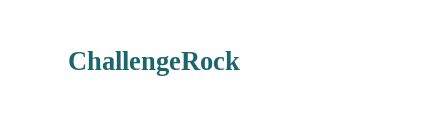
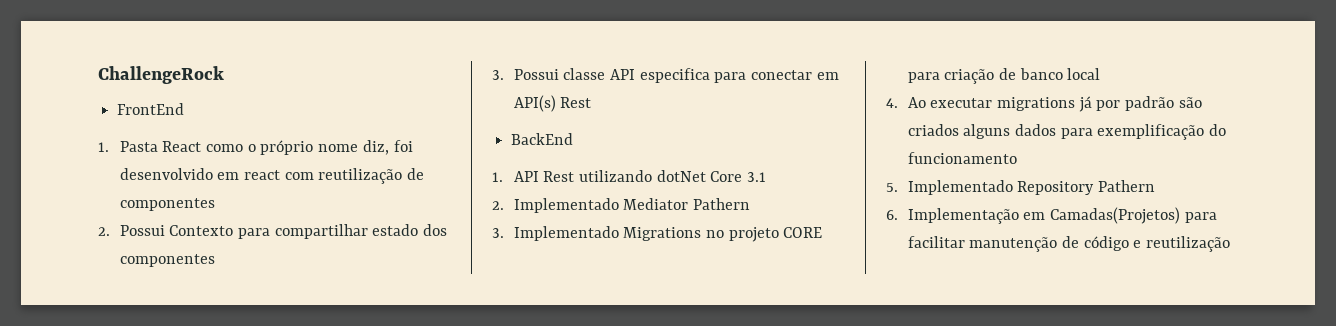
(240, 63) none -> [117,103,185,115] [98,140,413,155] [119,168,425,184] [119,198,215,211] [98,224,448,239] [119,254,215,267] [492,68,839,83] [513,95,592,112] [511,133,574,145] [492,170,767,182] [492,198,750,213] [492,226,823,242] [907,68,1101,84] [886,96,1202,112] [907,124,1227,140] [907,152,1017,164] [886,180,1155,195] [886,207,1217,224] [907,236,1231,252] // FrontEnd // 1. Pasta React como o próprio nome diz, foi desenvolvido em react com reutilização de componentes // 2. Possui Contexto para compartilhar estado dos componentes // 3. Possui classe API especifica para conectar em API(s) Rest // BackEnd // 1. API Rest utilizando dotNet Core 3.1 // 2. Implementado Mediator Pathern // 3. Implementado Migrations no projeto CORE para criação de banco local // 4. Ao executar migrations já por padrão são criados alguns dados para exemplificação do funcionamento // 5. Implementado Repository Pathern // 6. Implementação em Camadas(Projetos) para facilitar manutenção de código e reutilização

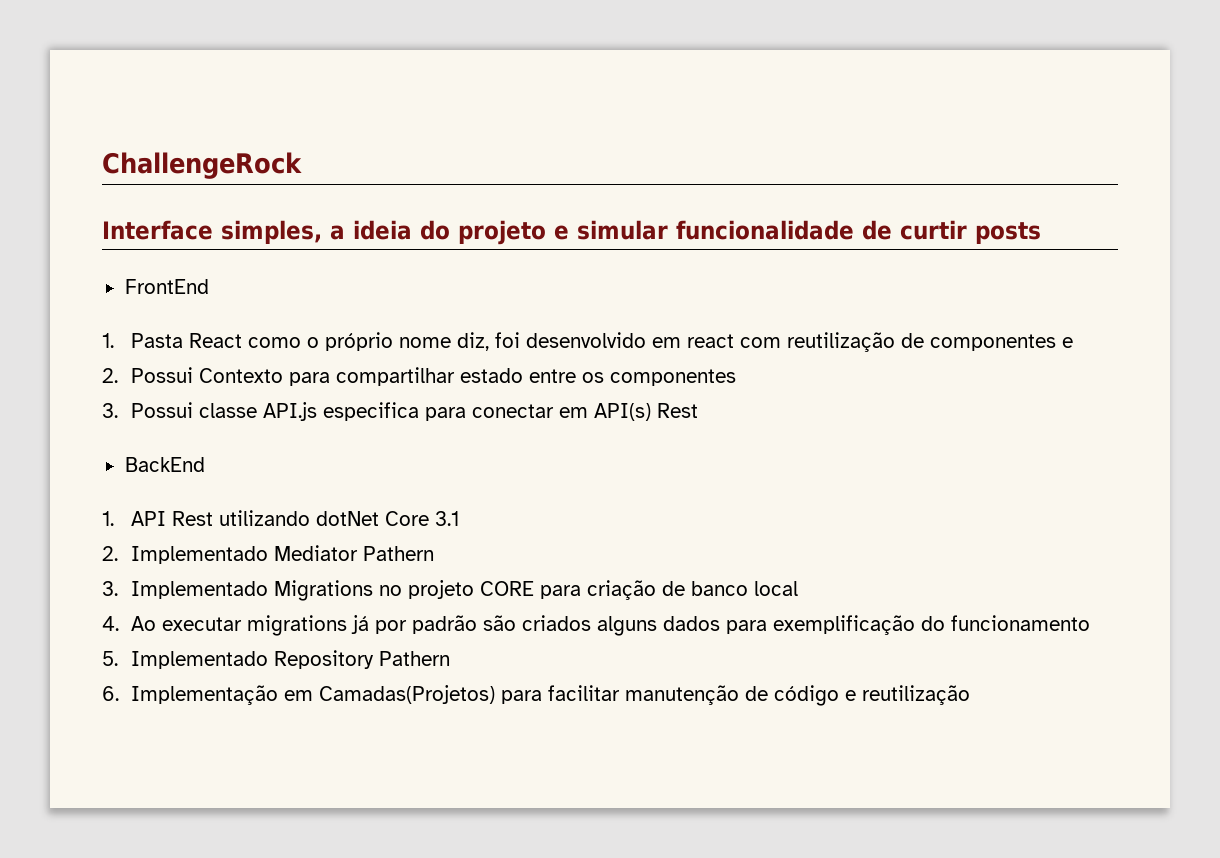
(224, 75) none -> [102,220,1041,245] // Interface simples, a ideia do projeto e simular funcionalidade de curtir posts
(215, 204) none -> [1061,337,1073,348] e
[423,224,448,236] dos -> [528,369,604,383] entre os
[609,69,635,80] API -> [262,402,317,421] API.js

